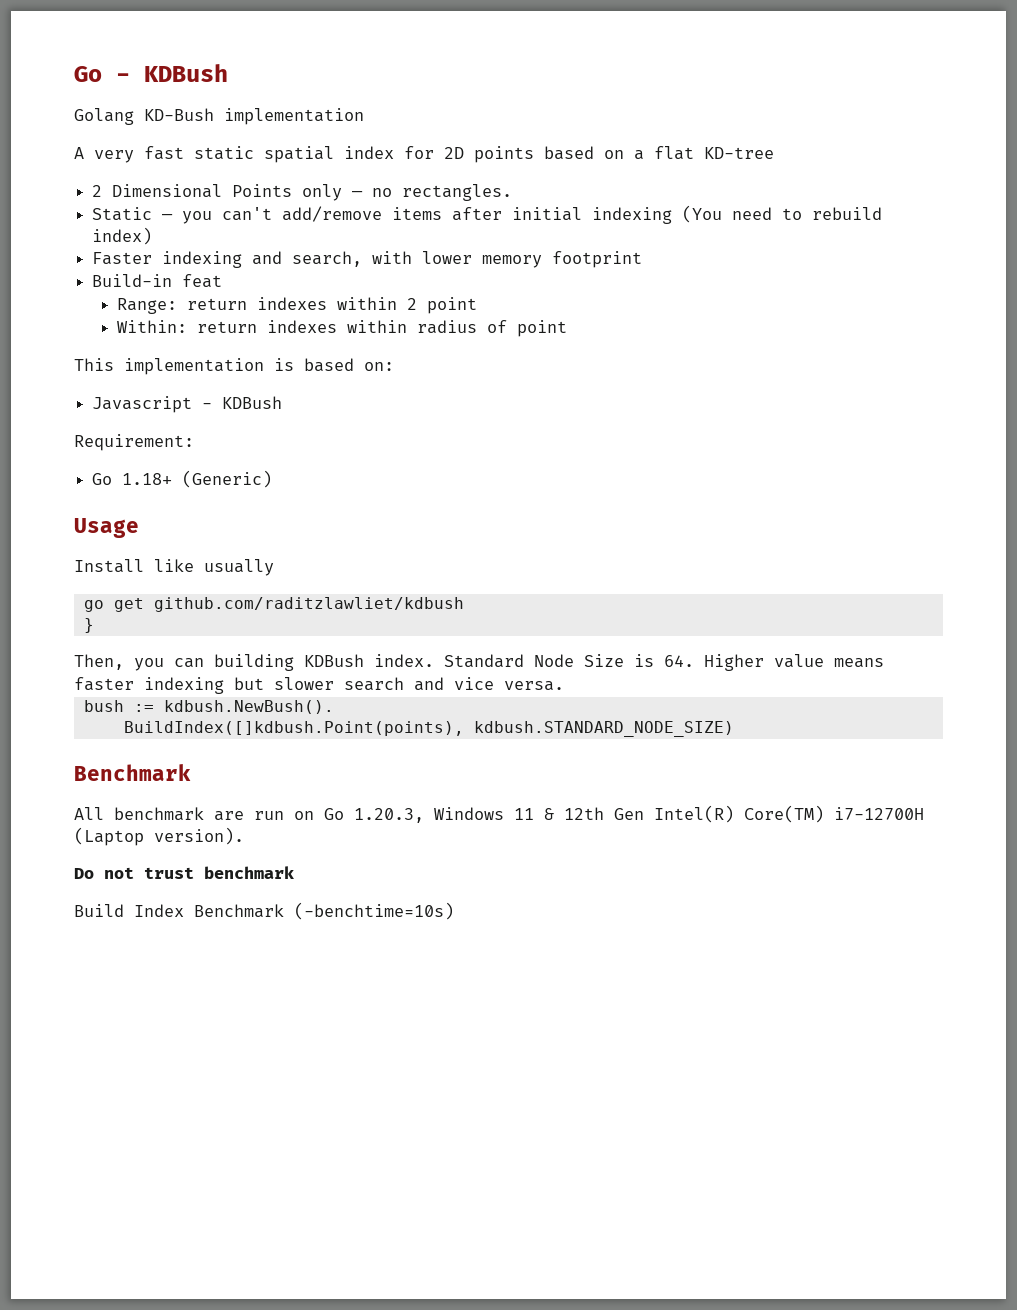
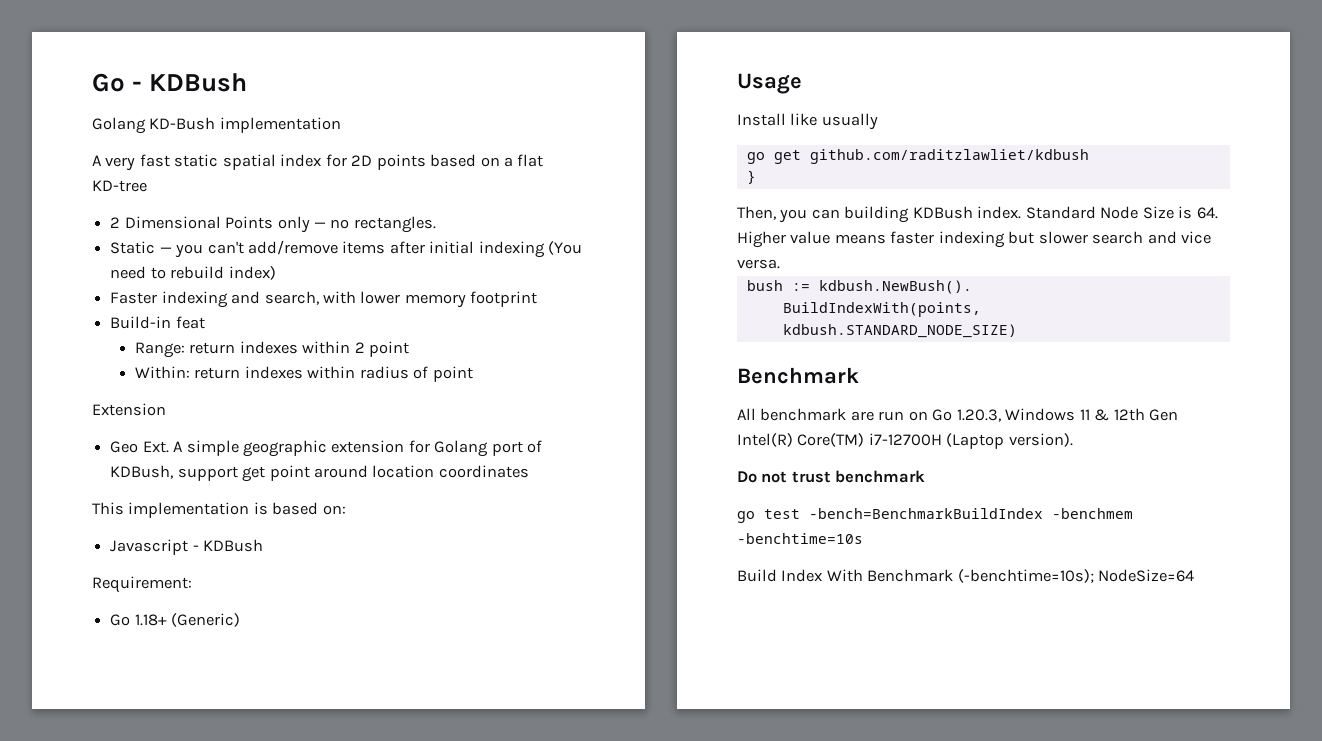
(568, 328) none -> [92,403,166,416] [110,440,543,457] [110,465,529,482] // Extension // Geo Ext. A simple geographic extension for Golang port of KDBush, support get point around location coordinates
[123,721,464,736] BuildIndex([]kdbush.Point(points), -> [782,302,981,317] BuildIndexWith(points,
[74,902,454,920] Build Index Benchmark (-benchtime=10s) -> [737,508,1133,523] [737,533,863,544] [737,569,1195,583] go test -bench=BenchmarkBuildIndex -benchmem -benchtime=10s // Build Index With Benchmark (-benchtime=10s); NodeSize=64

